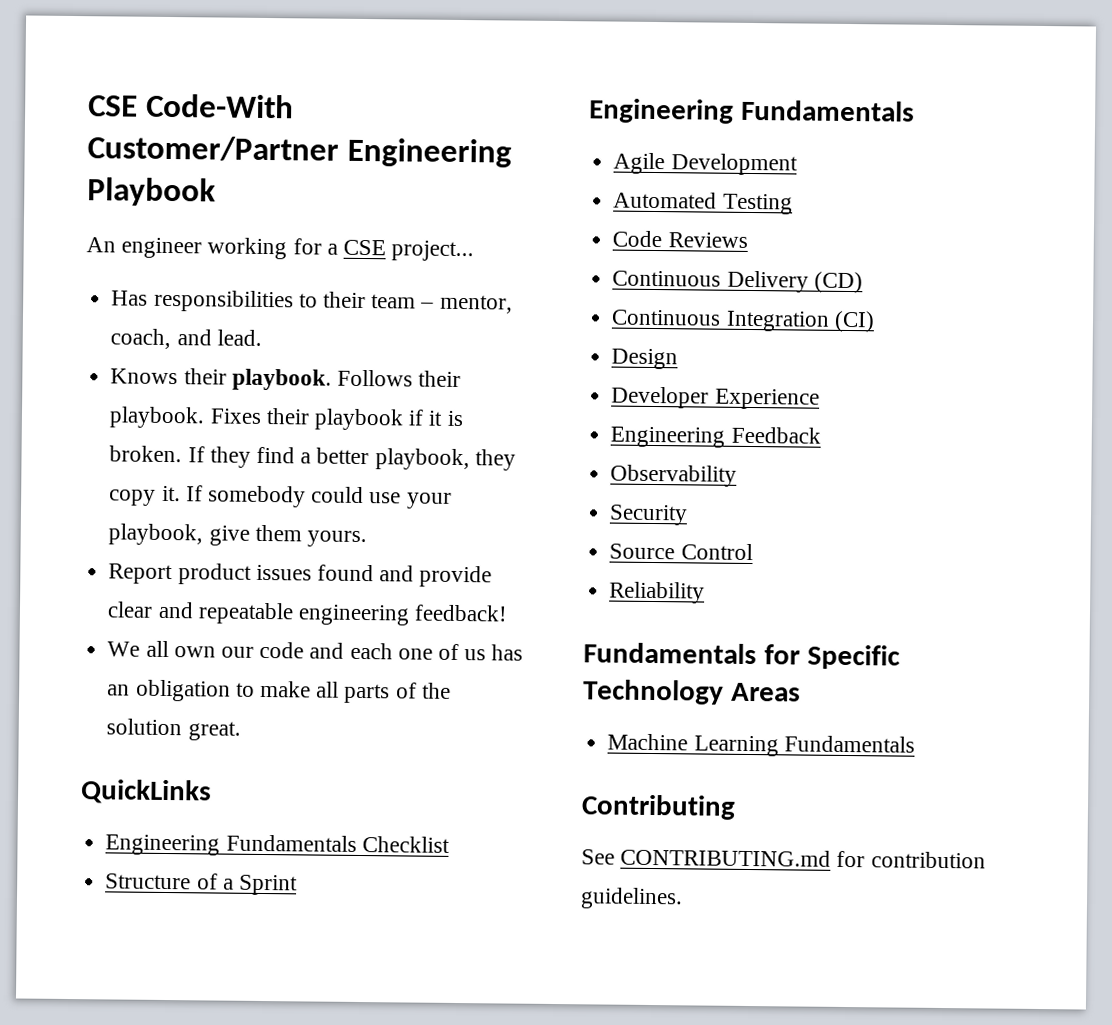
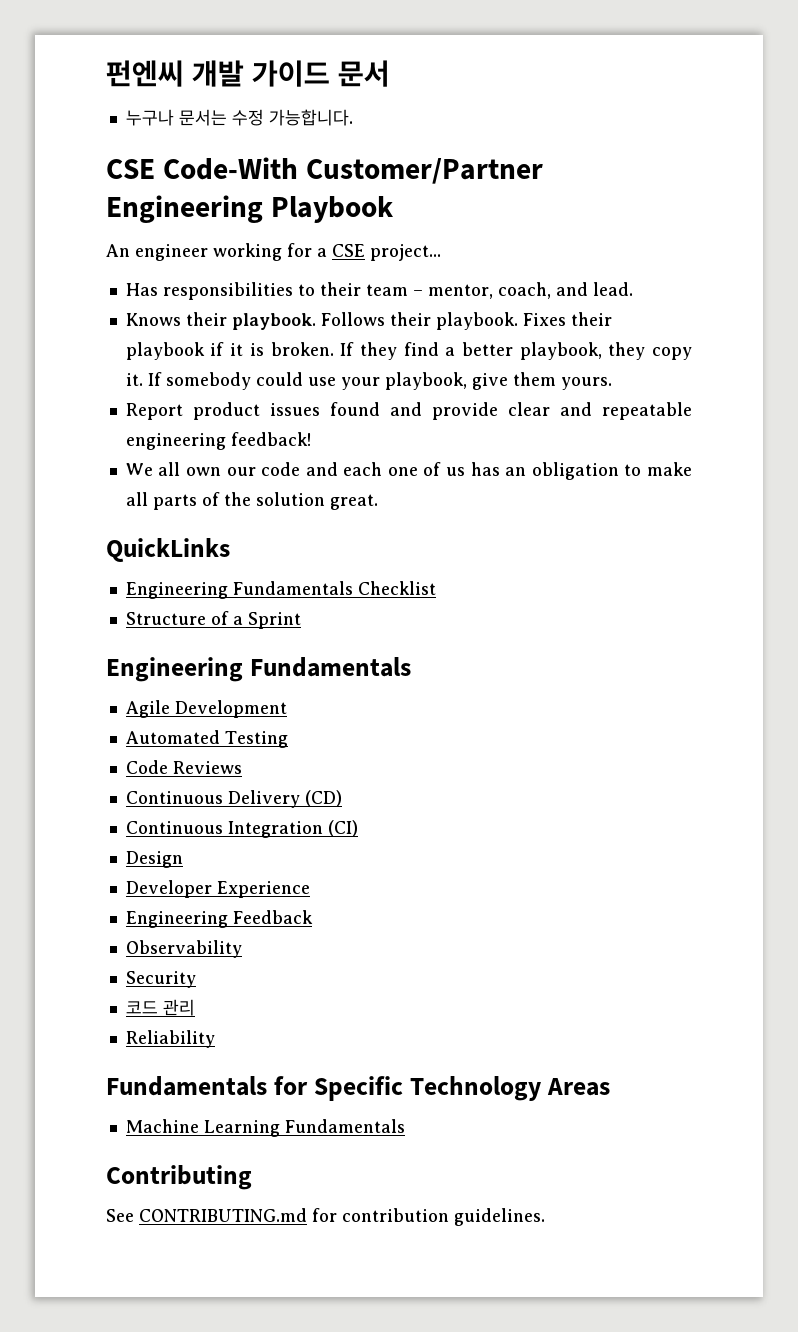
(88, 106) none -> [106,60,390,87] [125,109,353,126] 펀엔씨 개발 가이드 문서 // 누구나 문서는 수정 가능합니다. //
[609,543,753,561] Source Control -> [125,999,195,1016] 코드 관리

